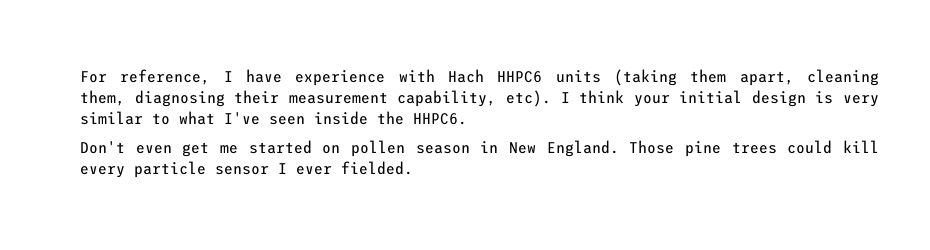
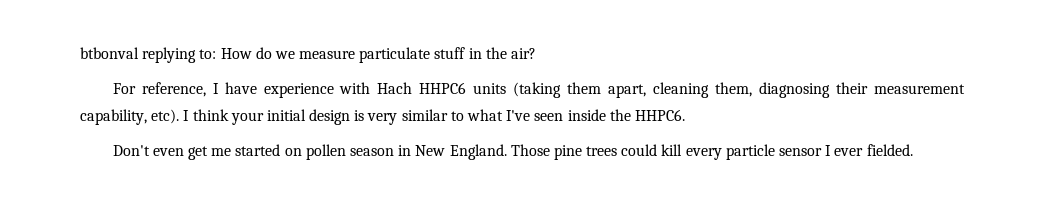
(80, 77) none -> [80,47,537,63] btbonval replying to: How do we measure particulate stuff in the air? //

